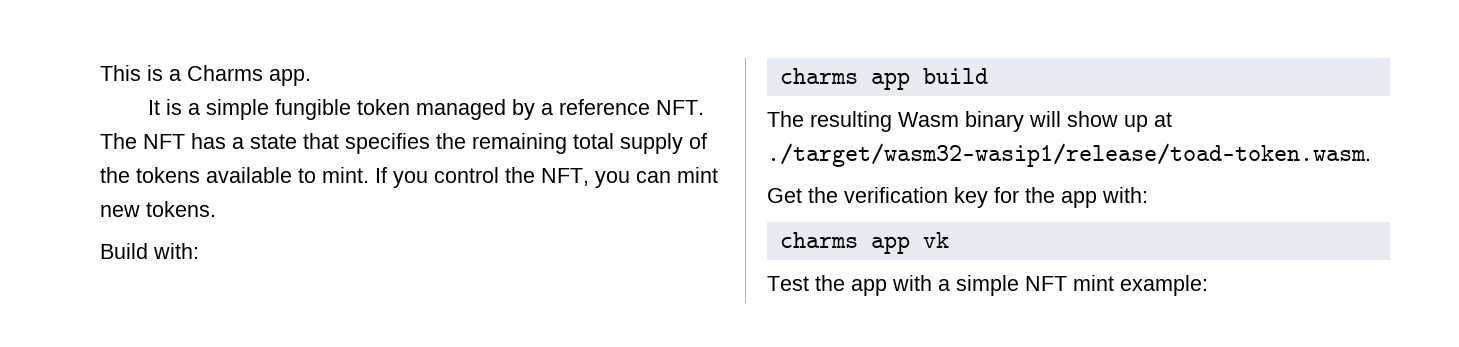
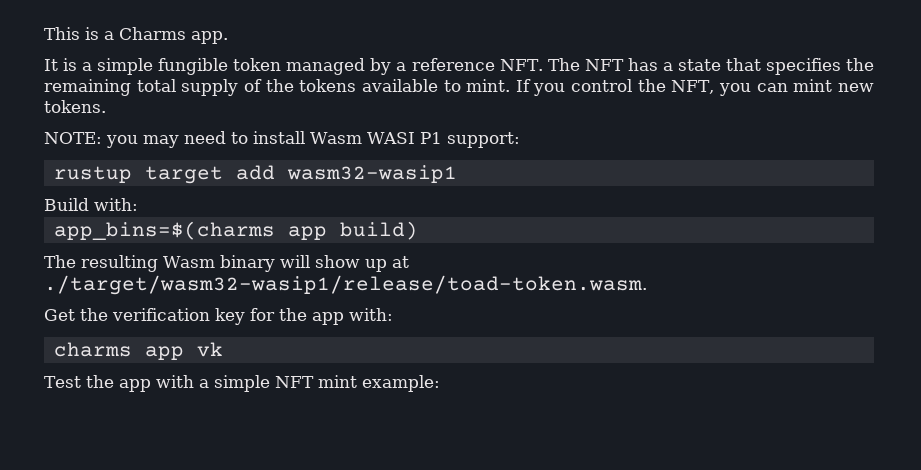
(216, 209) none -> [44,131,520,148] [53,165,457,184] // NOTE: you may need to install Wasm WASI P1 support: // rustup target add wasm32-wasip1
[779,68,988,90] charms app build -> [53,221,418,240] app_bins=$(charms app build)

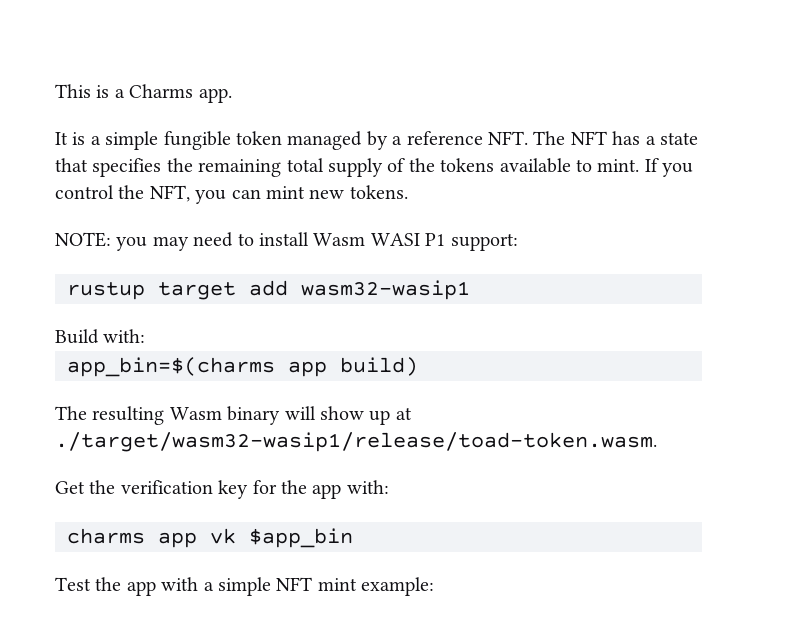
[53,221,275,240] app_bins=$(charms -> [67,357,275,377] app_bin=$(charms
(223, 349) none -> [249,528,353,548] $app_bin

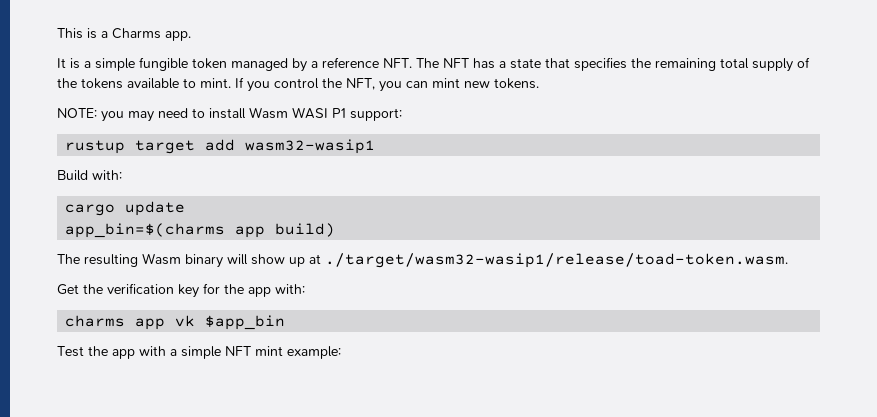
(146, 336) none -> [65,201,186,216] // cargo update

